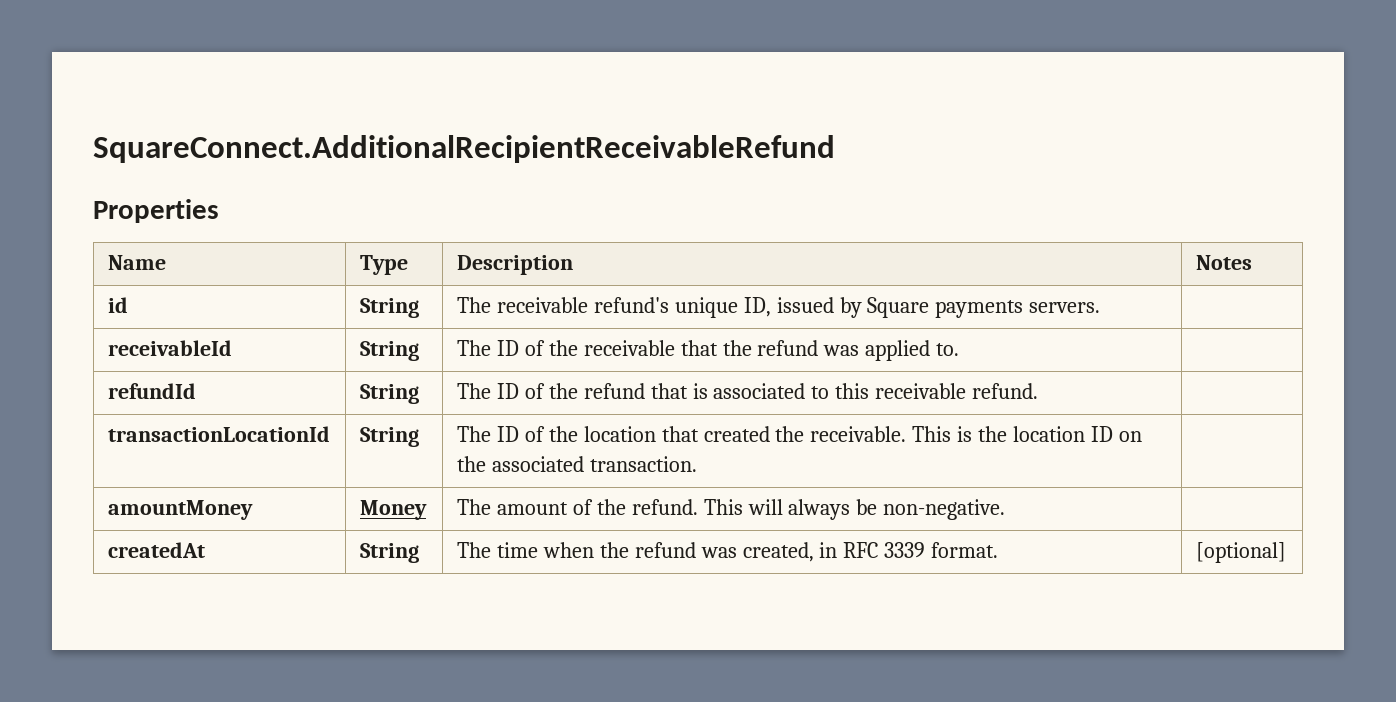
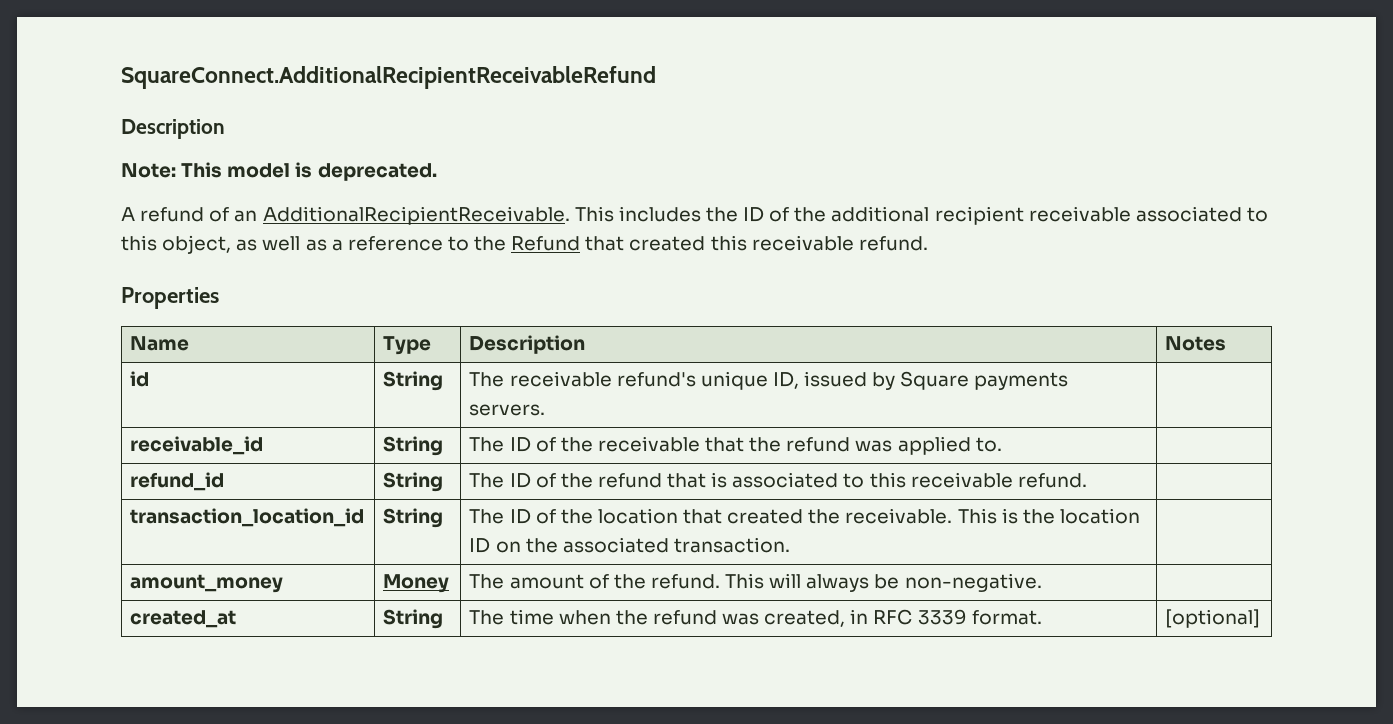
(835, 149) none -> [121,119,225,139] [121,162,437,181] [121,206,1268,225] [121,235,928,254] // Description // Note: This model is deprecated. // A refund of an AdditionalRecipientReceivable. This includes the ID of the additional recipient receivable associated to this object, as well as a reference to the Refund that created this receivable refund.
[107,340,232,356] receivableId -> [130,436,264,455] receivable_id
[107,383,196,399] refundId -> [130,472,225,491] refund_id
[107,426,330,442] transactionLocationId -> [130,508,365,527] transaction_location_id
[107,500,253,520] amountMoney -> [130,574,284,593] amount_money
[107,542,205,558] createdAt -> [130,610,237,628] created_at

